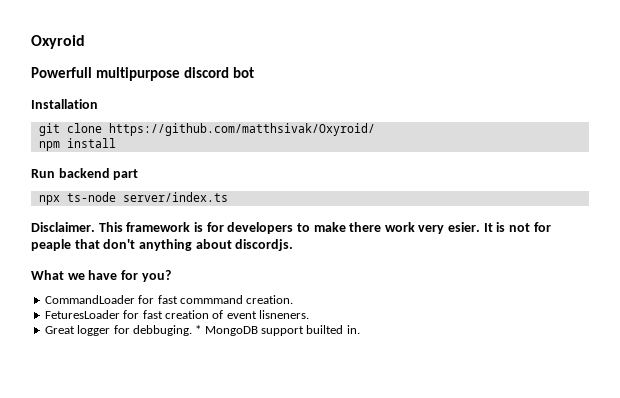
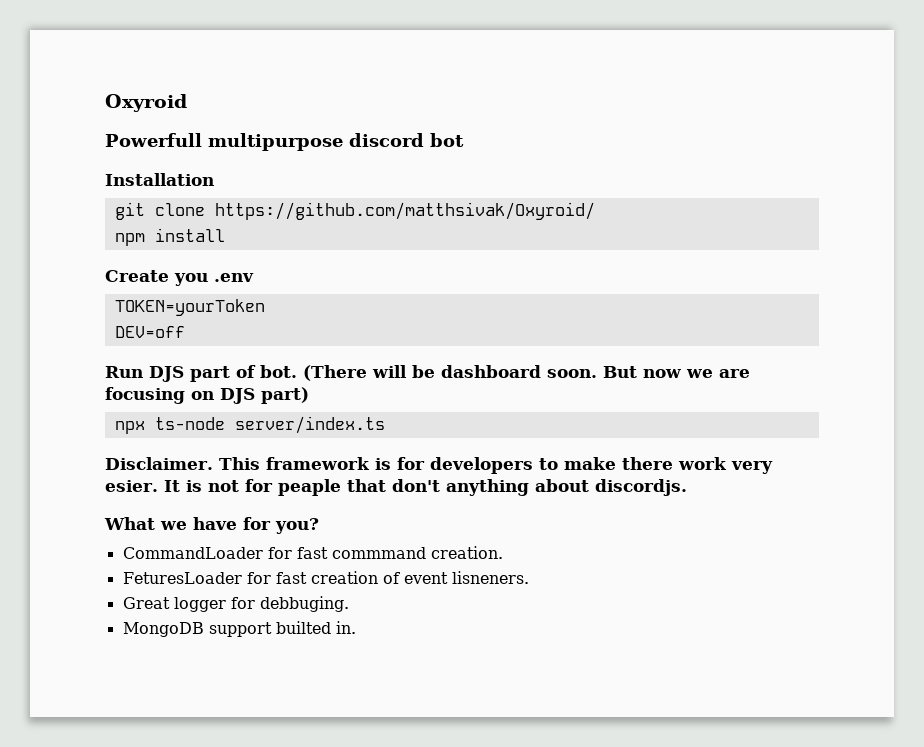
(116, 143) none -> [105,270,254,286] [114,299,265,316] [114,326,185,338] // Create you .env // TOKEN=yourToken // DEV=off
[58,168,110,178] backend -> [149,366,184,382] DJS
(139, 174) none -> [236,365,750,381] [105,387,309,404] of bot. (There will be dashboard soon. But now we are focusing on DJS part)
[195,325,202,334] * -> (349, 604) //

